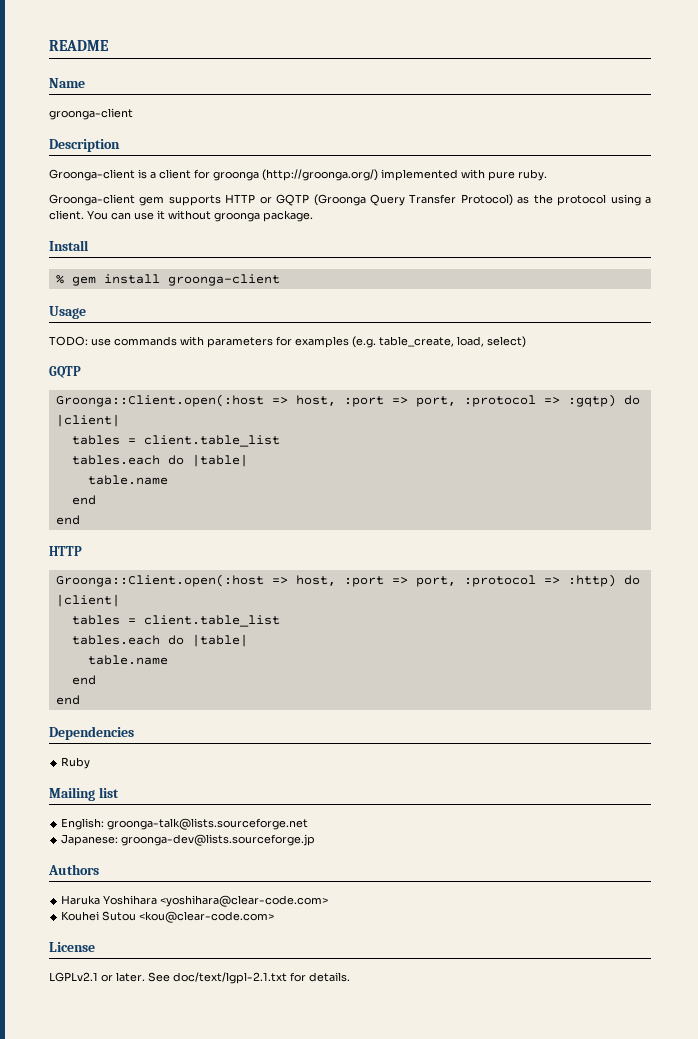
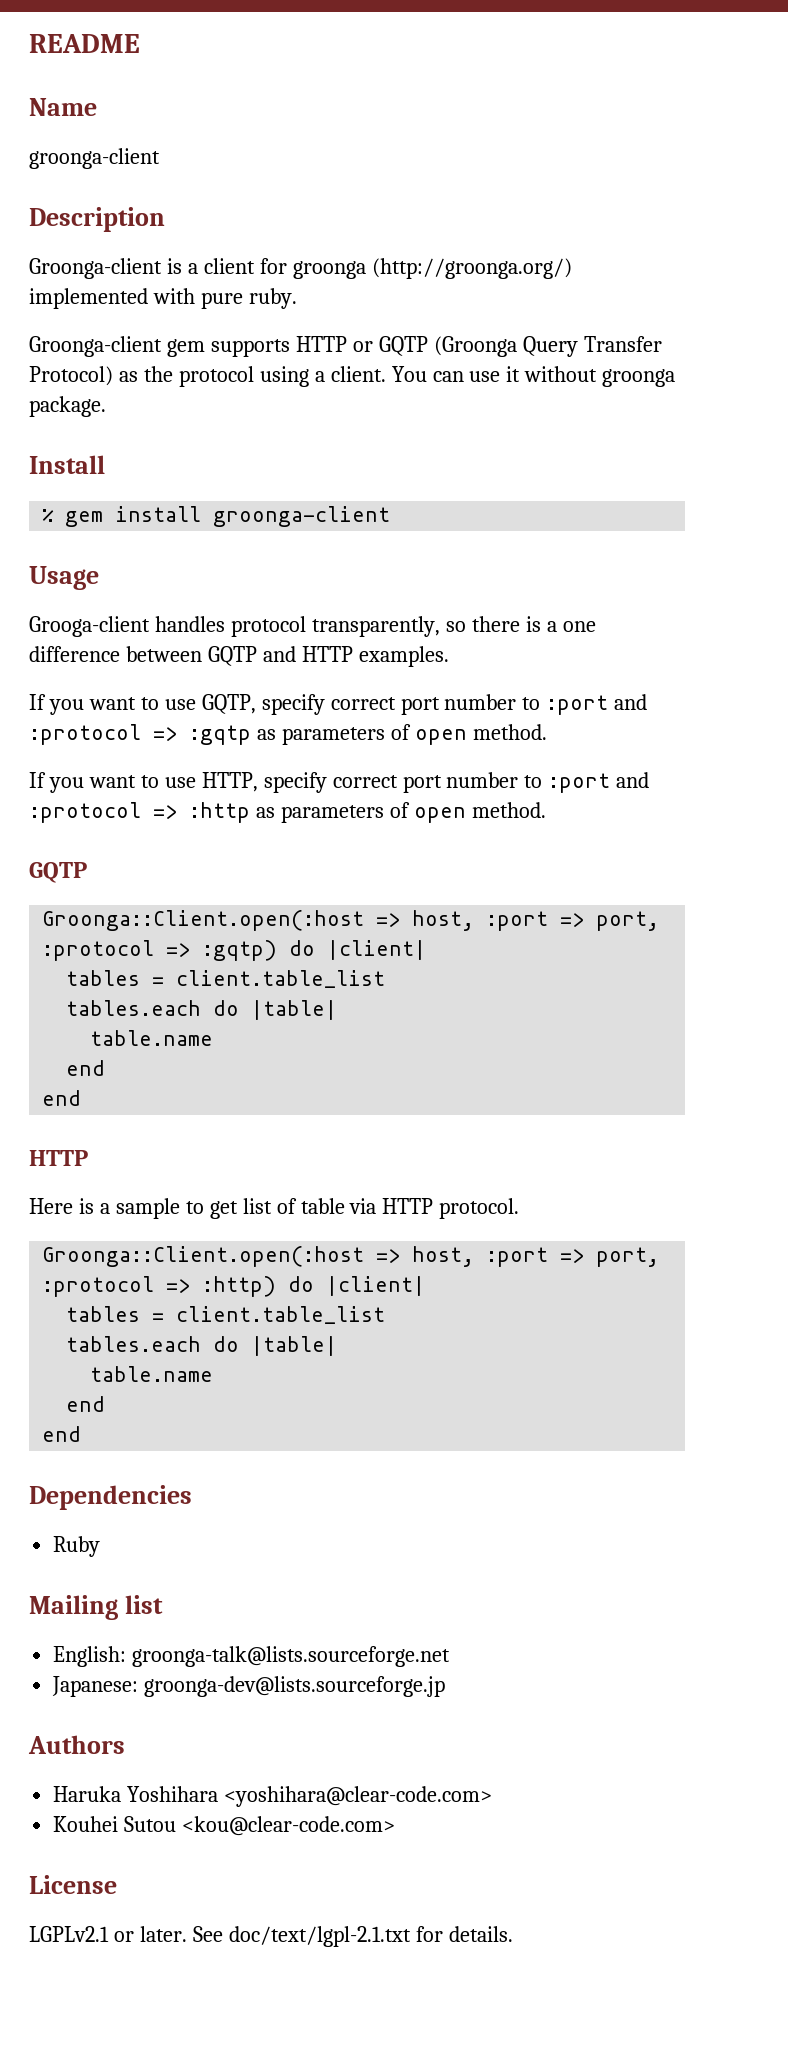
[49,336,526,348] TODO: use commands with parameters for examples (e.g. table_create, load, select) -> [29,616,596,637] [29,646,449,667] [29,694,648,715] [29,724,547,745] [29,772,650,793] [29,802,546,823] Grooga-client handles protocol transparently, so there is a one difference between GQTP and HTTP examples. // If you want to use GQTP, specify correct port number to :port and :protocol => :gqtp as parameters of open method. // If you want to use HTTP, specify correct port number to :port and :protocol => :http as parameters of open method.
(82, 551) none -> [29,1198,520,1219] // Here is a sample to get list of table via HTTP protocol.

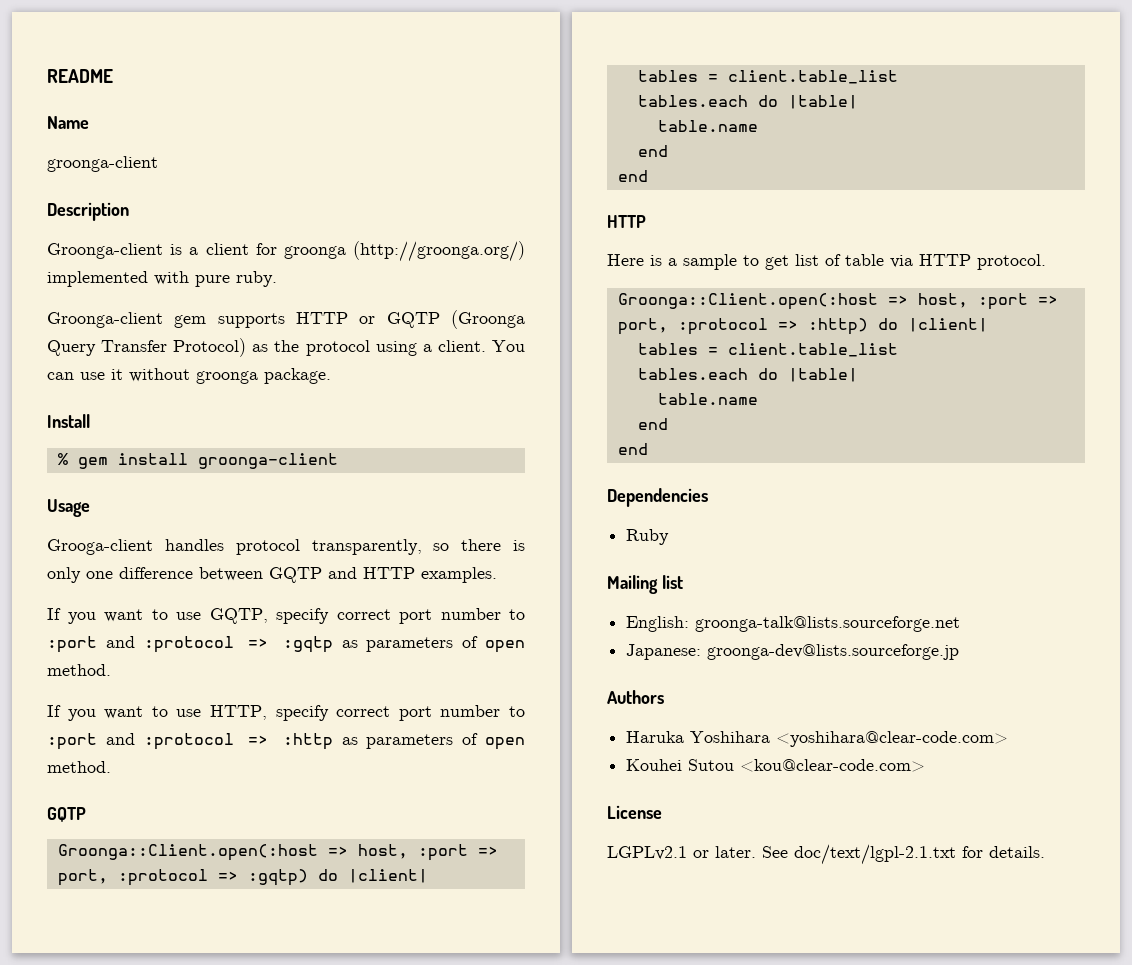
[546,621,557,632] a -> [47,567,81,583] only

